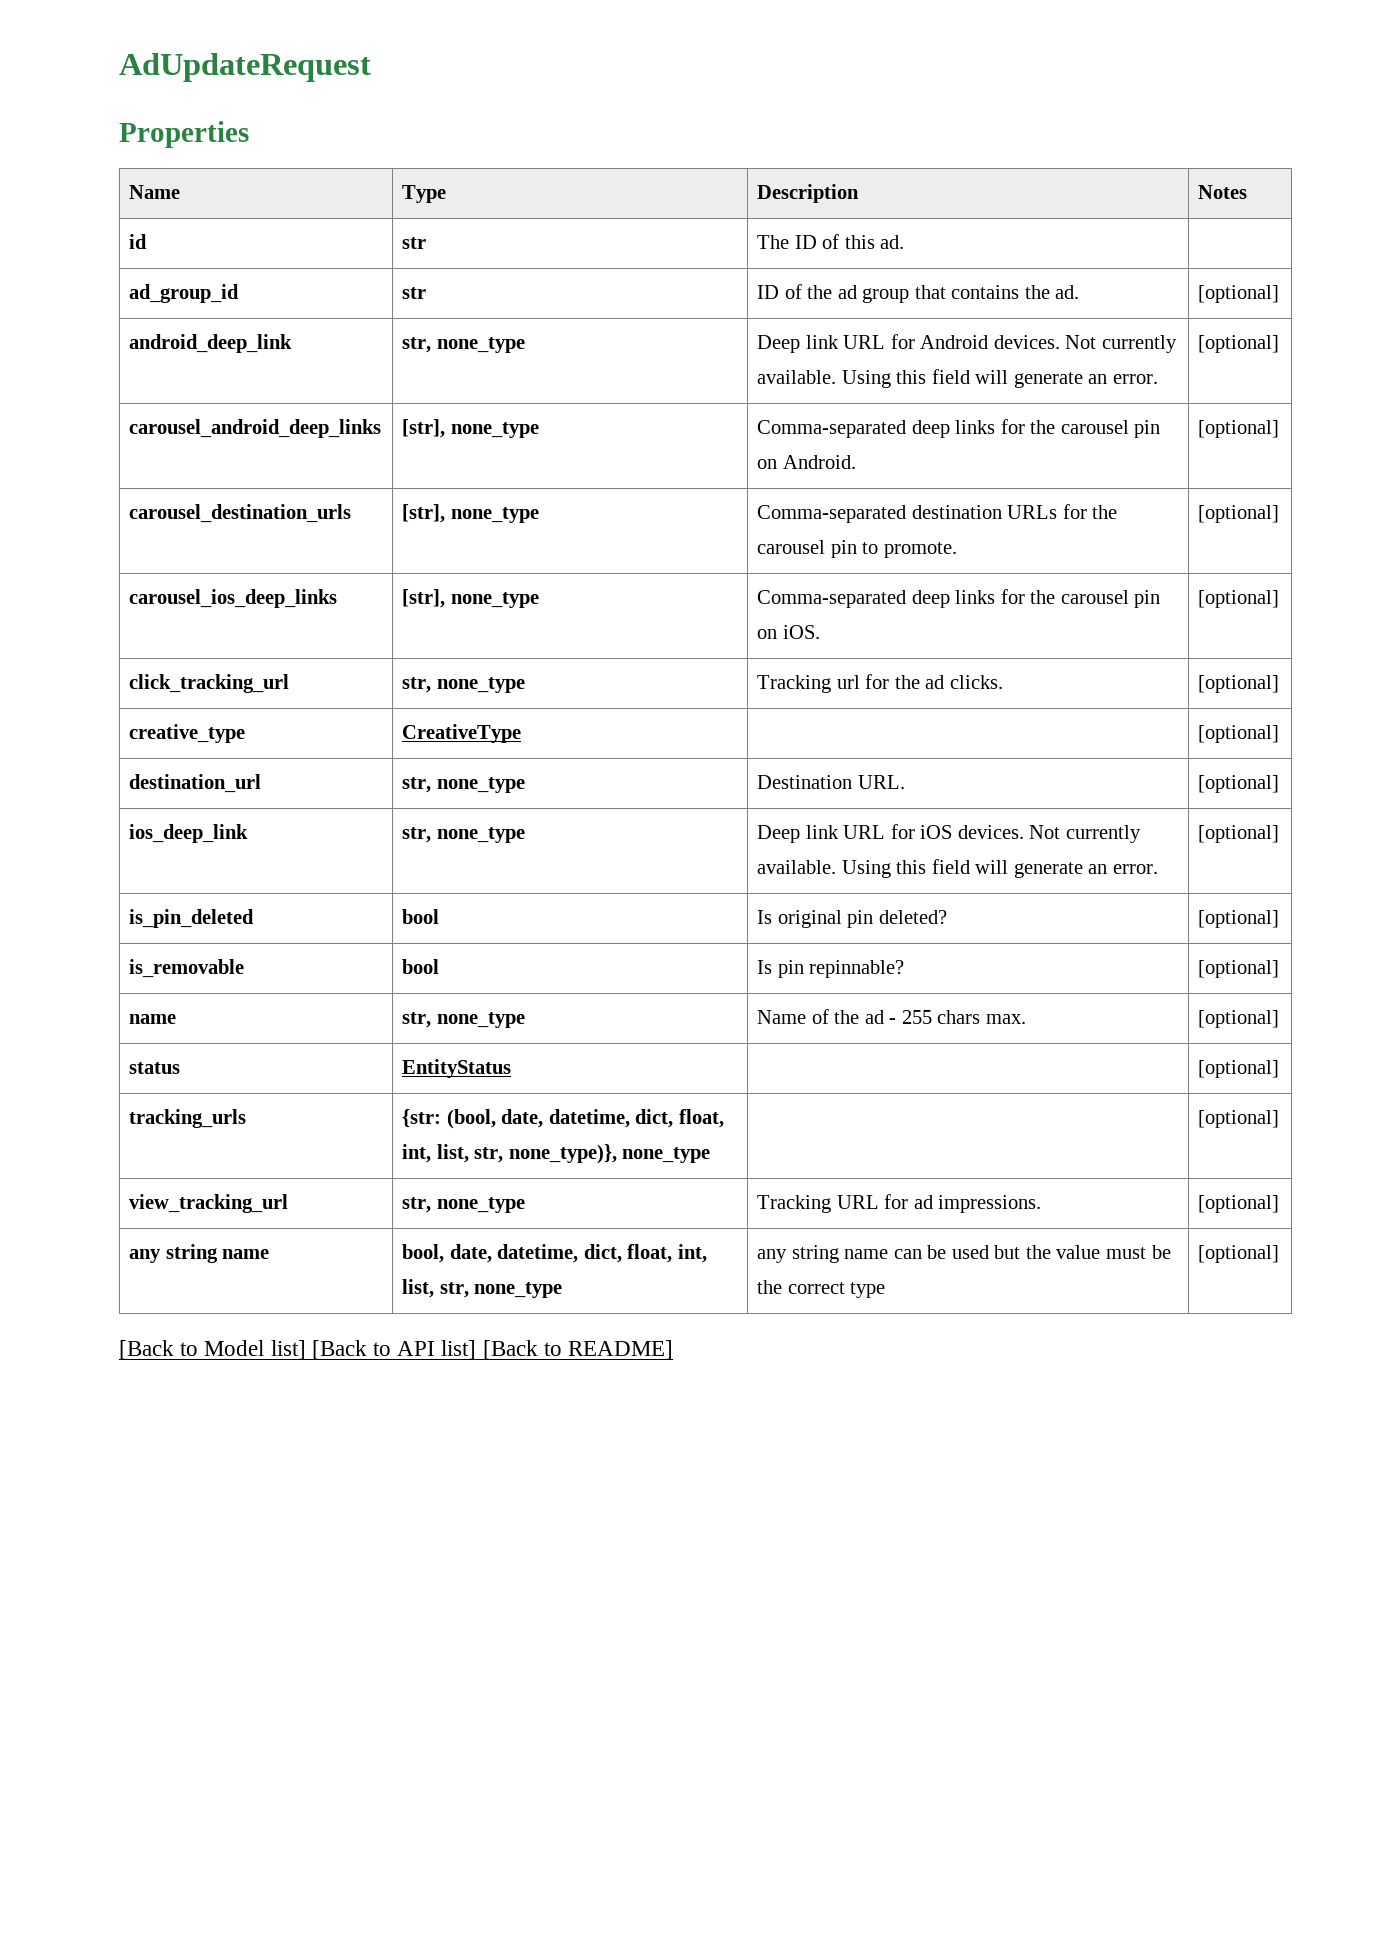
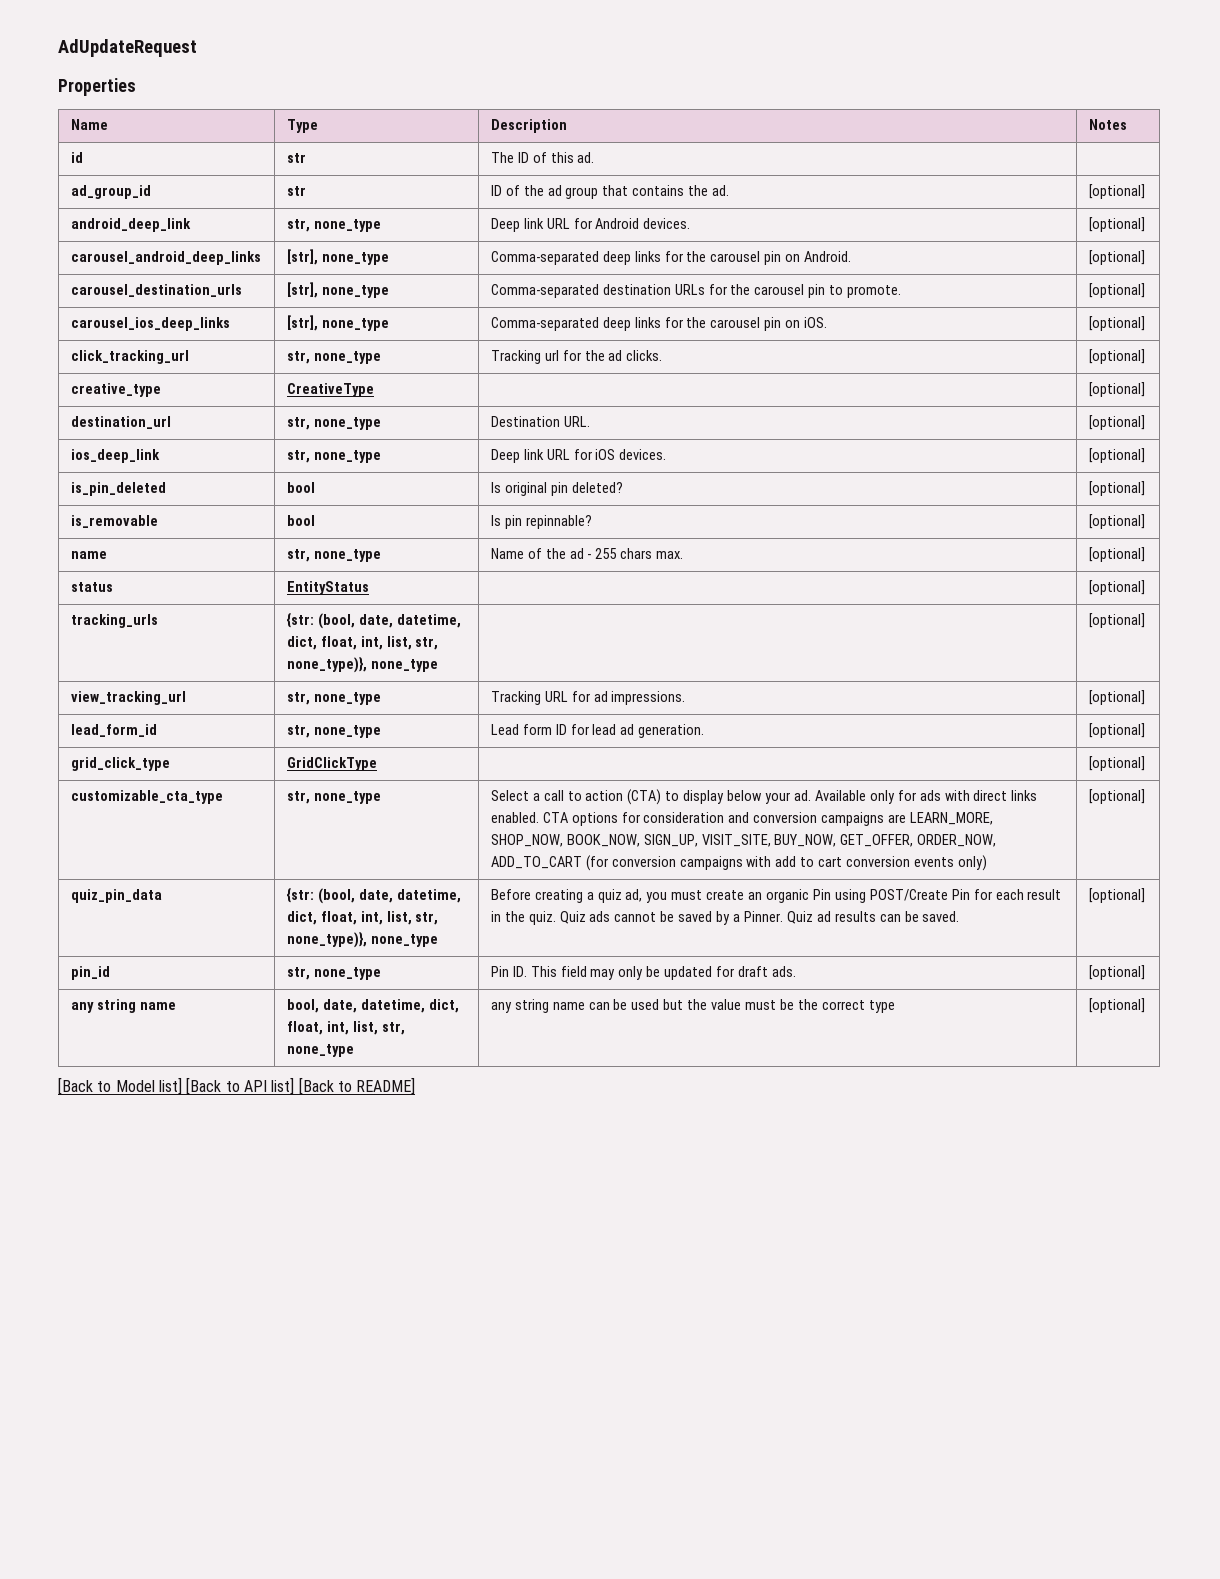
[1065,335,1177,353] [757,369,1158,388] Not currently available. Using this field will generate an error. -> (691, 223) none
[1029,825,1141,843] [757,859,1158,878] Not currently available. Using this field will generate an error. -> (667, 454) none
(1280, 1204) none -> [70,724,157,737] [286,725,381,738] [490,724,705,738] [1088,723,1145,738] [70,757,170,771] [286,757,377,771] [1088,756,1145,771] [70,790,223,804] [286,791,381,804] [490,789,1038,805] [490,812,994,826] [490,834,997,847] [490,855,987,871] [1088,789,1145,804] [70,889,162,903] [286,887,461,904] [286,911,439,925] [286,931,438,948] [490,889,1062,903] [490,911,960,925] [1088,888,1145,903] [70,966,110,980] [286,967,381,980] [490,966,796,980] [1088,965,1145,980] // lead_form_id | str, none_type | Lead form ID for lead ad generation. | [optional] // grid_click_type | GridClickType | | [optional] // customizable_cta_type | str, none_type | Select a call to action (CTA) to display below your ad. Available only for ads with direct links enabled. CTA options for consideration and conversion campaigns are LEARN_MORE, SHOP_NOW, BOOK_NOW, SIGN_UP, VISIT_SITE, BUY_NOW, GET_OFFER, ORDER_NOW, ADD_TO_CART (for conversion campaigns with add to cart conversion events only) | [optional] // quiz_pin_data | {str: (bool, date, datetime, dict, float, int, list, str, none_type)}, none_type | Before creating a quiz ad, you must create an organic Pin using POST/Create Pin for each result in the quiz. Quiz ads cannot be saved by a Pinner. Quiz ad results can be saved. | [optional] // pin_id | str, none_type | Pin ID. This field may only be updated for draft ads. | [optional]

